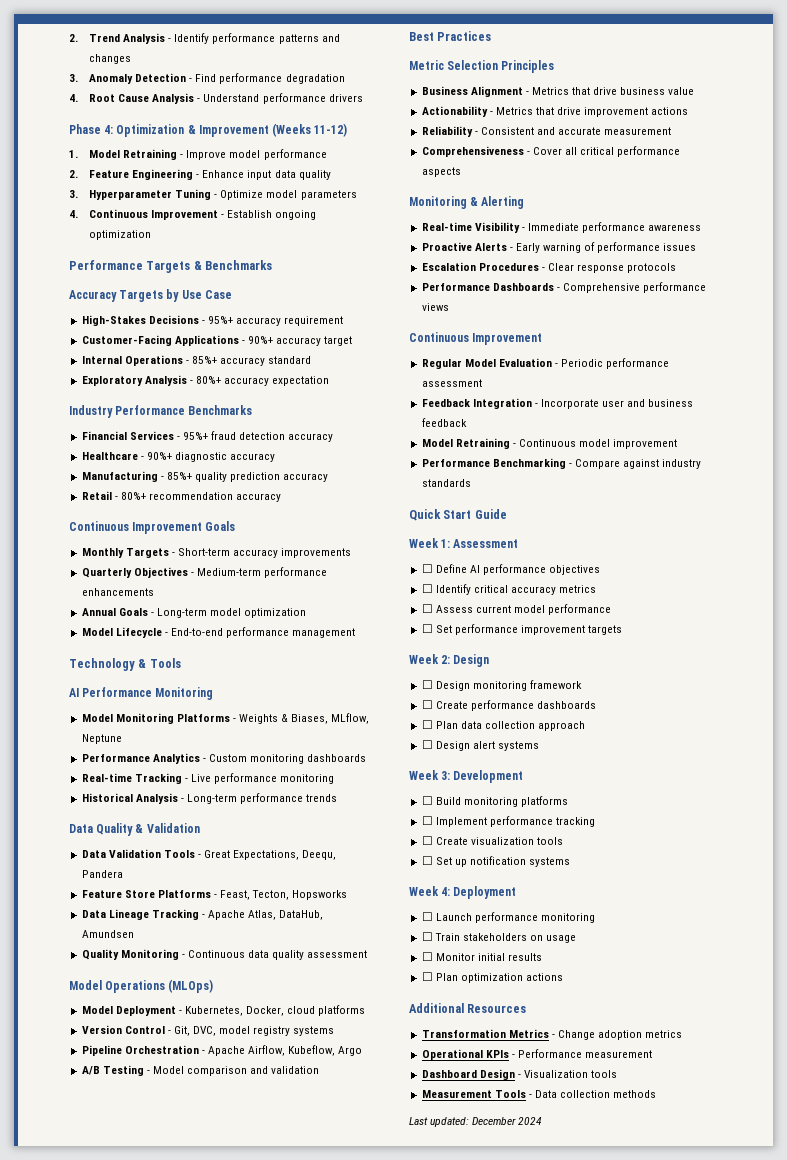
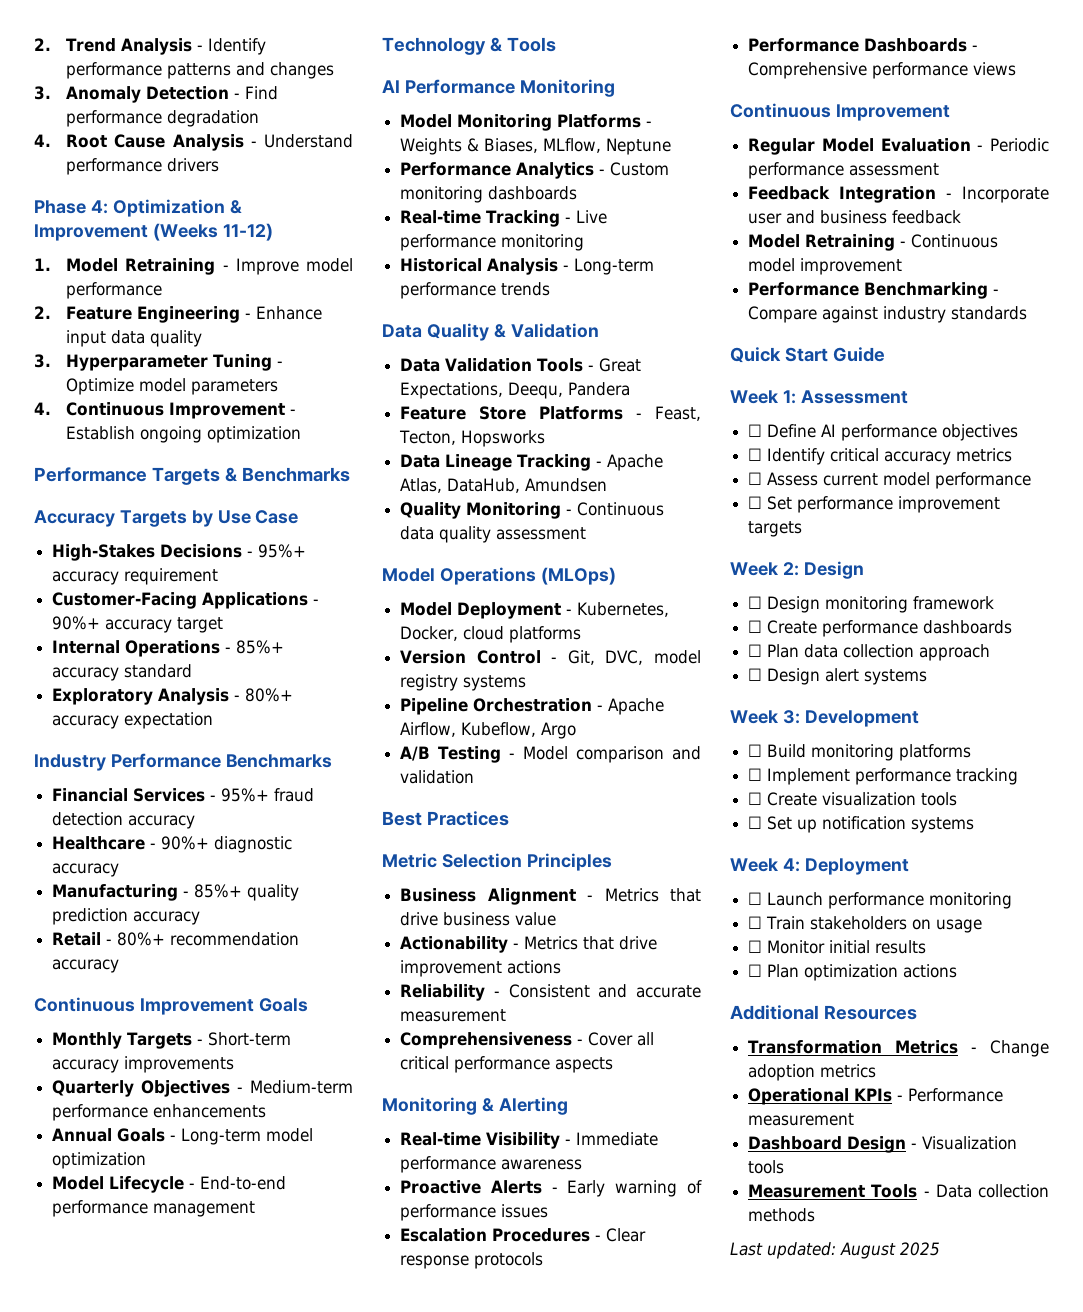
[472,1117,543,1125] December 2024 -> [840,1242,940,1259] August 2025

